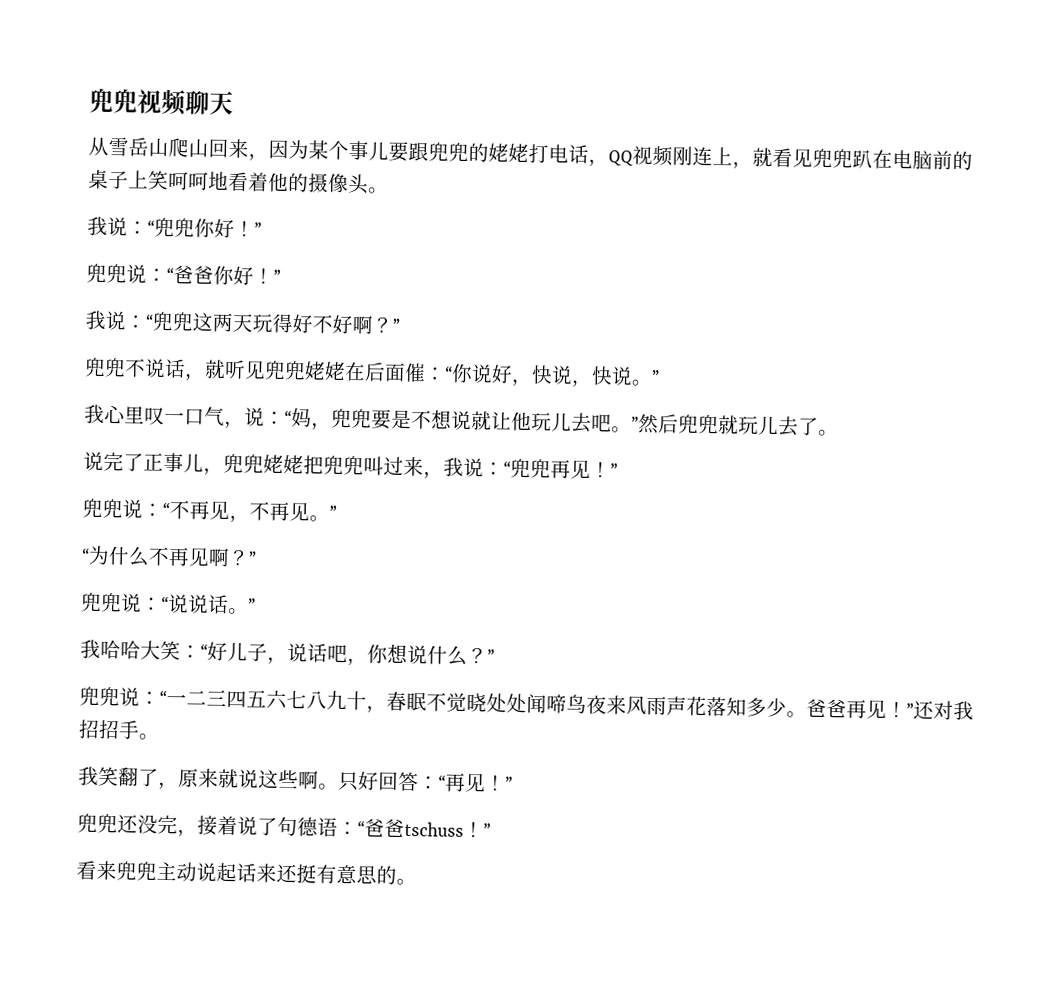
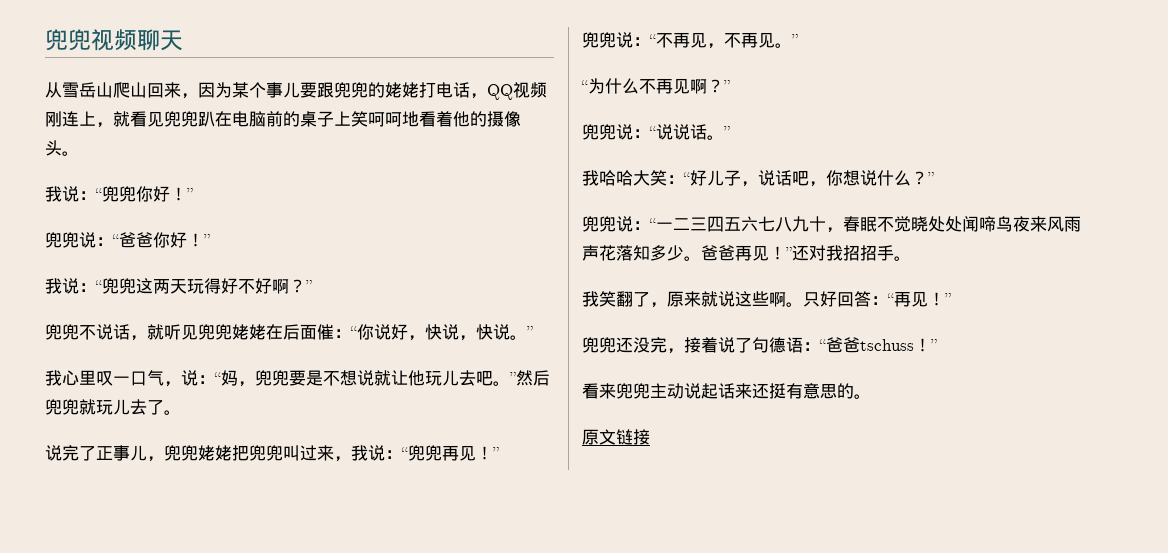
(417, 882) none -> [582,429,650,445] // 原文链接

